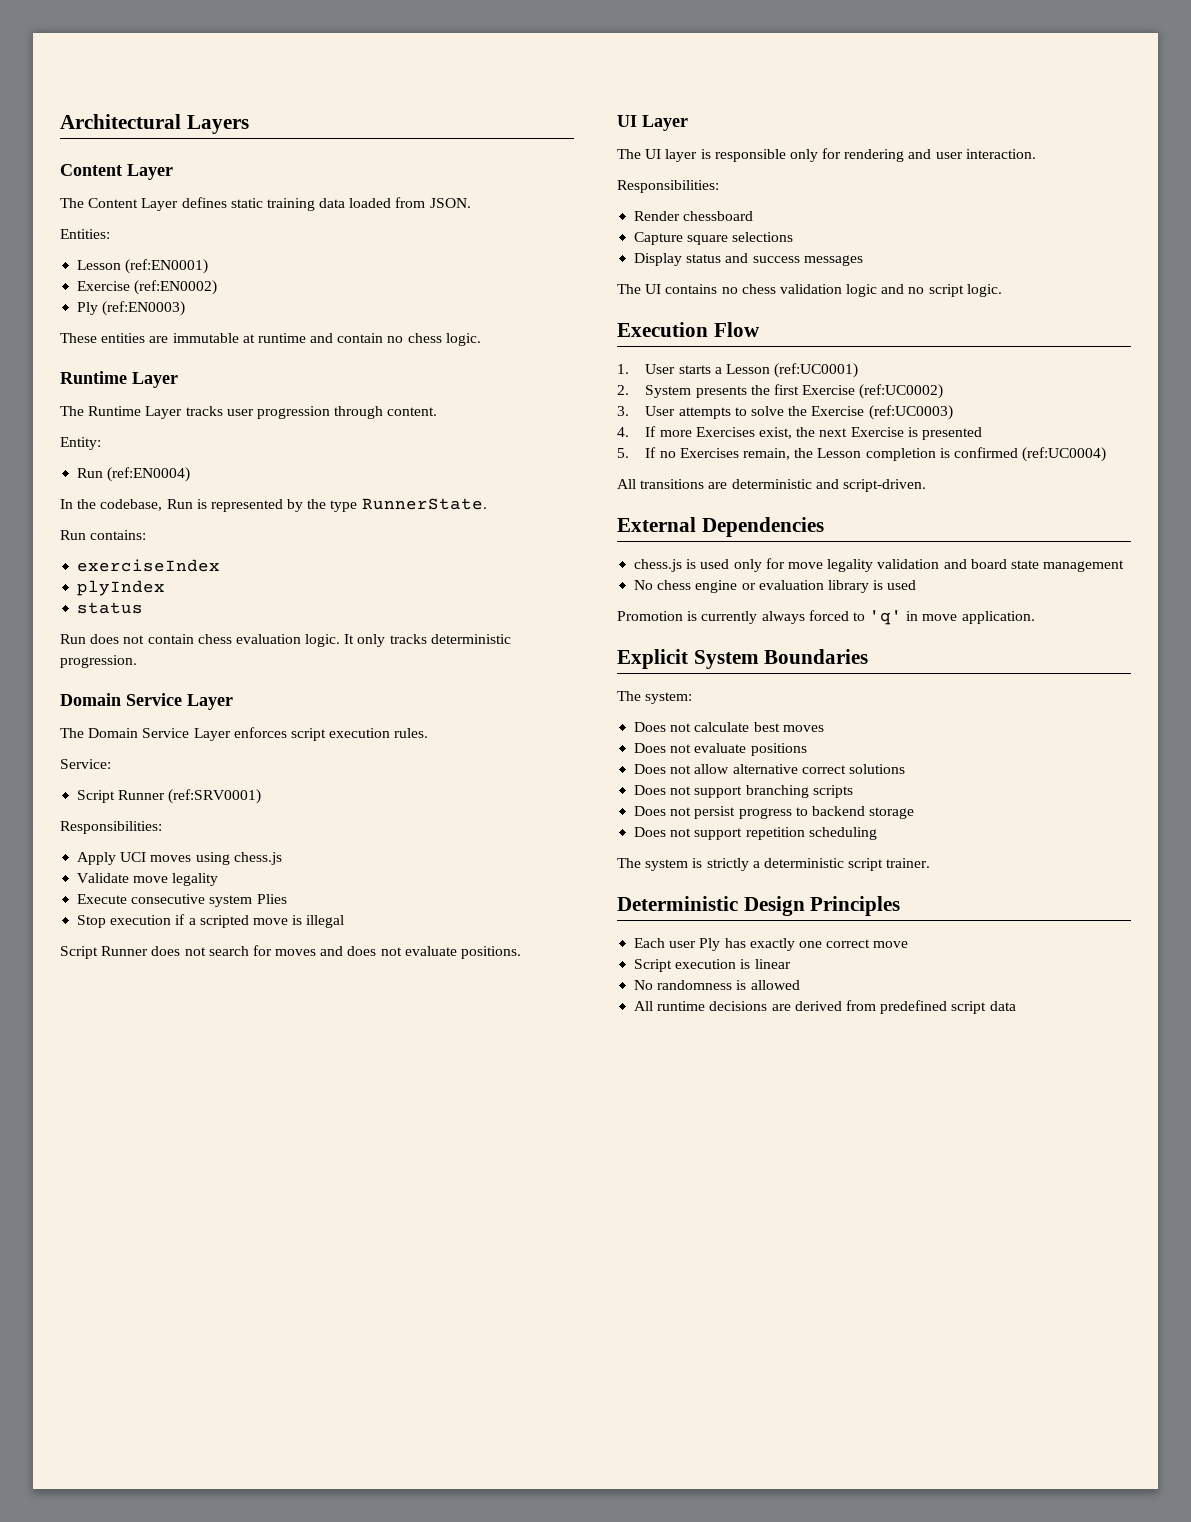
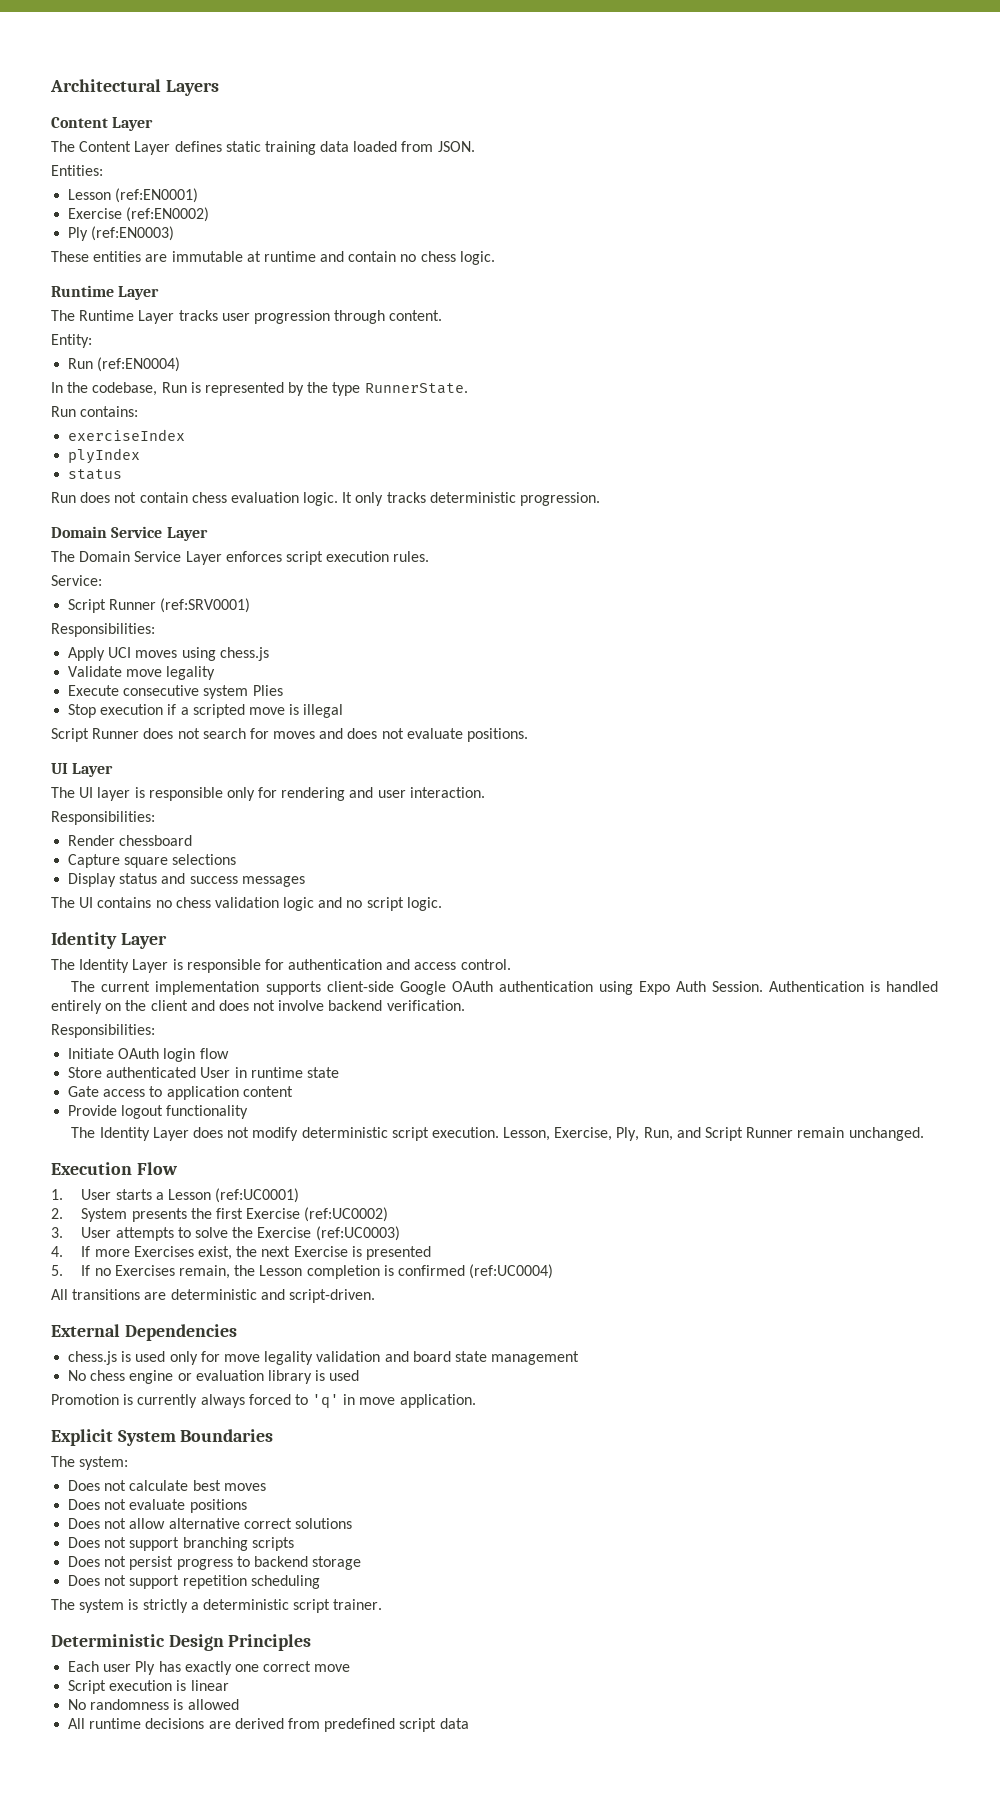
(1002, 290) none -> [51,932,167,949] [51,959,511,973] [71,981,939,995] [51,1000,465,1014] [51,1024,155,1038] [68,1048,229,1062] [68,1067,339,1078] [68,1086,293,1100] [68,1105,249,1119] [71,1127,924,1141] // Identity Layer // The Identity Layer is responsible for authentication and access control. // The current implementation supports client-side Google OAuth authentication using Expo Auth Session. Authentication is handled entirely on the client and does not involve backend verification. // Responsibilities: // Initiate OAuth login flow // Store authenticated User in runtime state // Gate access to application content // Provide logout functionality // The Identity Layer does not modify deterministic script execution. Lesson, Exercise, Ply, Run, and Script Runner remain unchanged.

